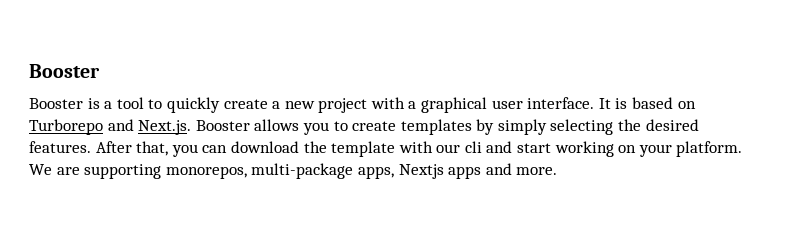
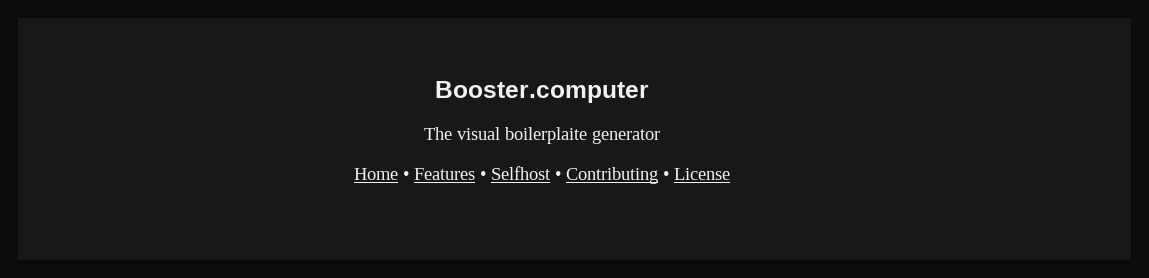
[29,64,100,78] [29,97,696,113] [29,119,699,135] [29,141,743,157] [29,163,558,179] Booster // Booster is a tool to quickly create a new project with a graphical user interface. It is based on Turborepo and Next.js. Booster allows you to create templates by simply selecting the desired features. After that, you can download the template with our cli and start working on your platform. We are supporting monorepos, multi-package apps, Nextjs apps and more. -> [435,81,649,103] [424,127,660,144] [354,166,730,184] Booster.computer // The visual boilerplaite generator // Home • Features • Selfhost • Contributing • License

